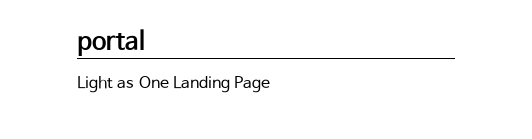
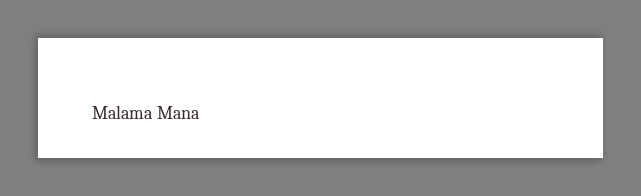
[77,29,145,56] [77,76,271,93] portal // Light as One Landing Page -> [92,105,200,119] Malama Mana

